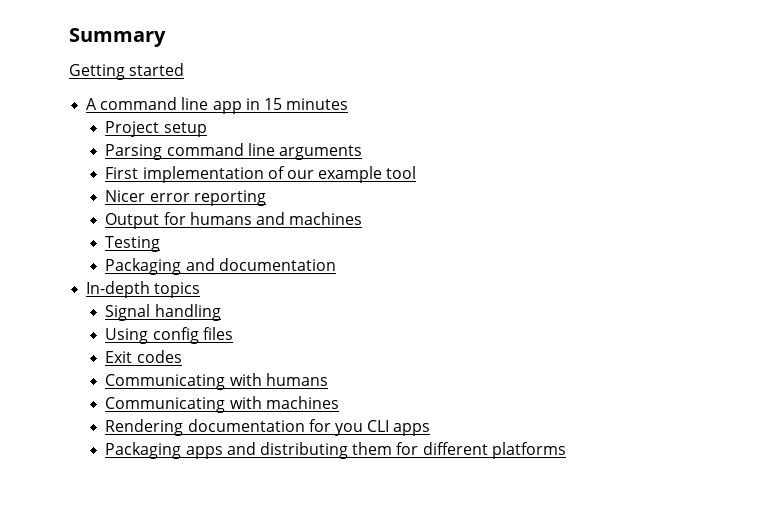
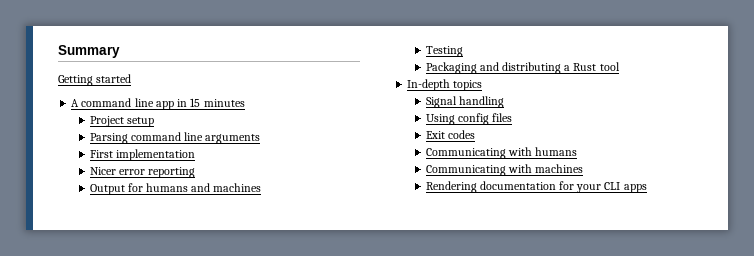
[267,166,417,183] of our example tool -> (195, 155) none
[218,258,336,271] documentation -> [501,62,620,74] distributing a Rust tool
[334,423,363,436] you -> [576,184,602,193] your
[105,442,566,459] // Packaging apps and distributing them for different platforms -> (647, 188) none

